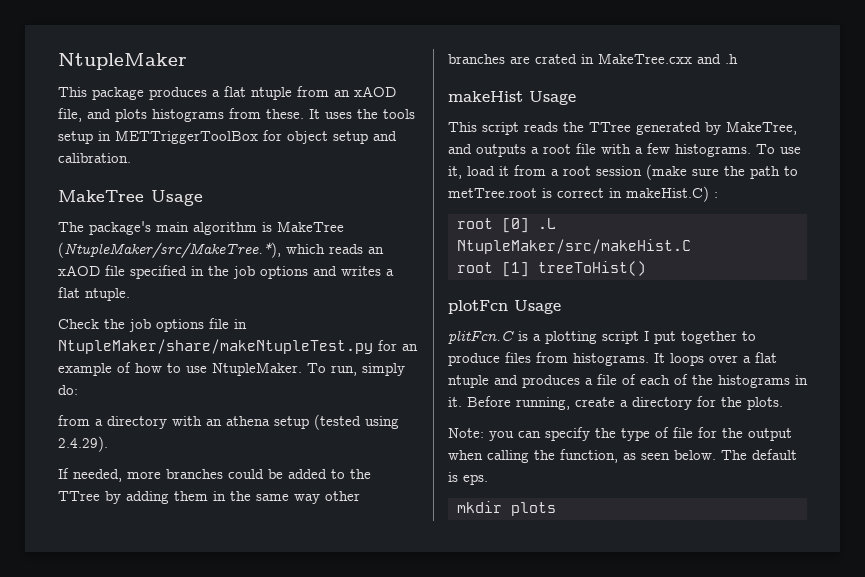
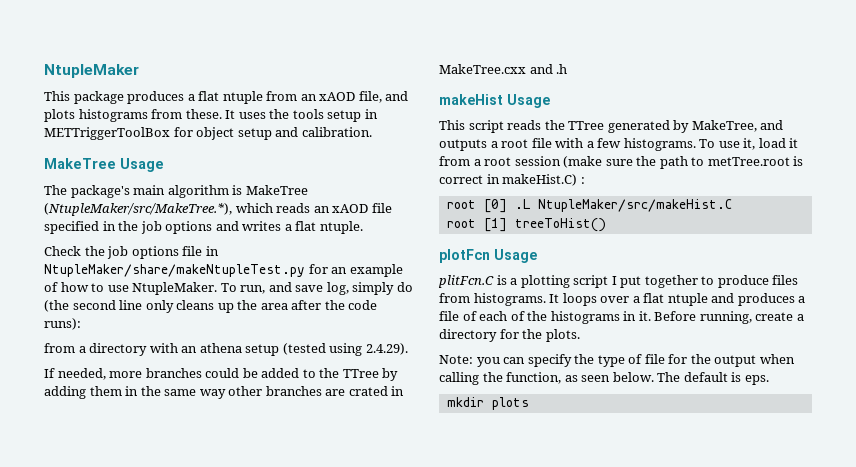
[362,363,405,376] [58,385,78,395] simply do: -> [268,282,413,295] [44,300,378,313] [44,318,81,330] and save log, simply do (the second line only cleans up the area after the code runs):

